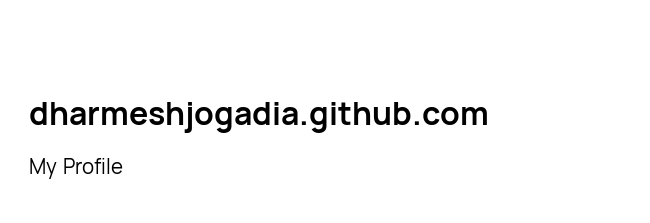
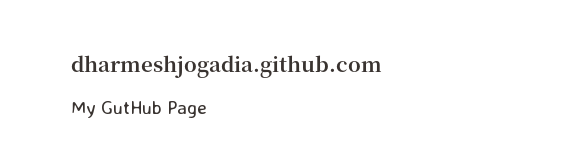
[62,158,123,174] Profile -> [101,101,208,118] GutHub Page

